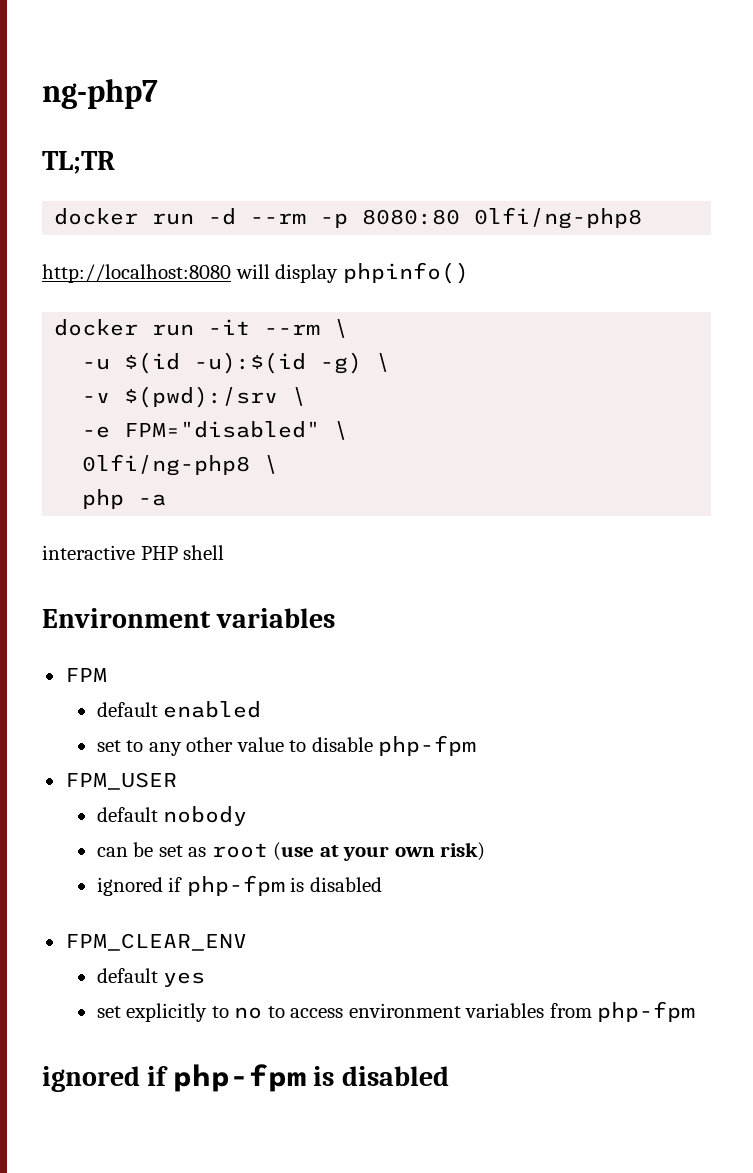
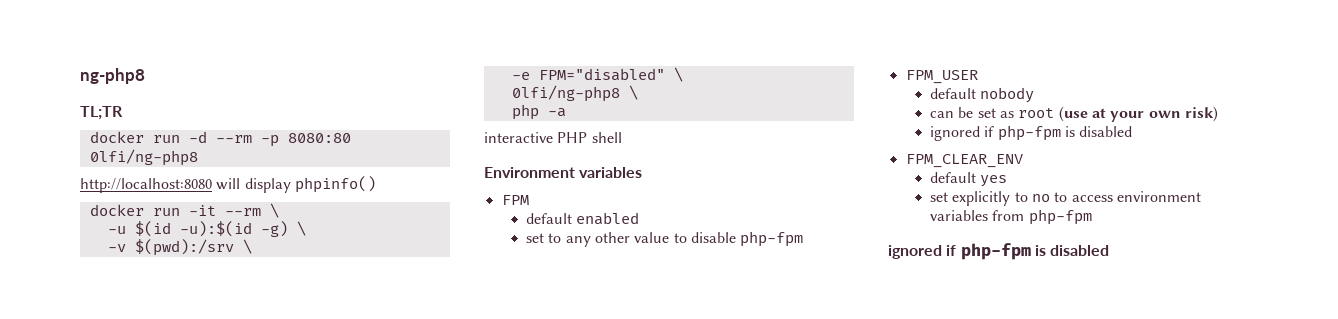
[42,79,158,109] ng-php7 -> [80,68,145,84] ng-php8

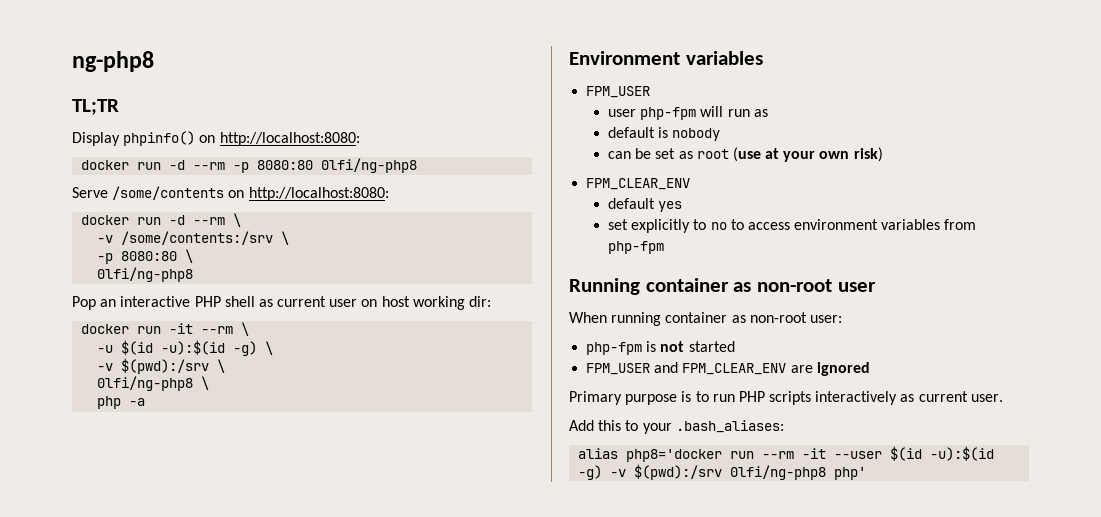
(123, 113) none -> [72,131,360,146] // Display phpinfo() on http://localhost:8080:
[80,176,376,193] http://localhost:8080 will display phpinfo() -> [72,186,389,201] [81,213,242,227] [97,231,290,245] [97,249,194,264] [97,267,194,282] [72,296,492,310] Serve /some/contents on http://localhost:8080: // docker run -d --rm \ // -v /some/contents:/srv \ // -p 8080:80 \ // 0lfi/ng-php8 // Pop an interactive PHP shell as current user on host working dir:
[511,67,683,82] // -e FPM="disabled" \ -> (226, 366) none
[484,132,622,143] // interactive PHP shell -> (146, 402) none
[501,195,529,205] [525,212,640,225] [525,231,804,247] [905,70,978,84] [929,88,976,99] FPM // default enabled // set to any other value to disable php-fpm // FPM_USER // default -> [586,86,651,98] [607,106,768,120] [607,127,669,138] FPM_USER // user php-fpm will run as // default is
[929,125,1133,141] // ignored if php-fpm is disabled -> (883, 154) none
[888,243,1110,260] ignored if php-fpm is disabled -> [569,278,876,295] [569,312,842,326] [586,341,735,355] [586,362,870,376] [569,391,1003,405] [569,420,784,434] [578,446,995,462] [578,464,867,480] Running container as non-root user // When running container as non-root user: // php-fpm is not started // FPM_USER and FPM_CLEAR_ENV are ignored // Primary purpose is to run PHP scripts interactively as current user. // Add this to your .bash_aliases: // alias php8='docker run --rm -it --user $(id -u):$(id -g) -v $(pwd):/srv 0lfi/ng-php8 php'

